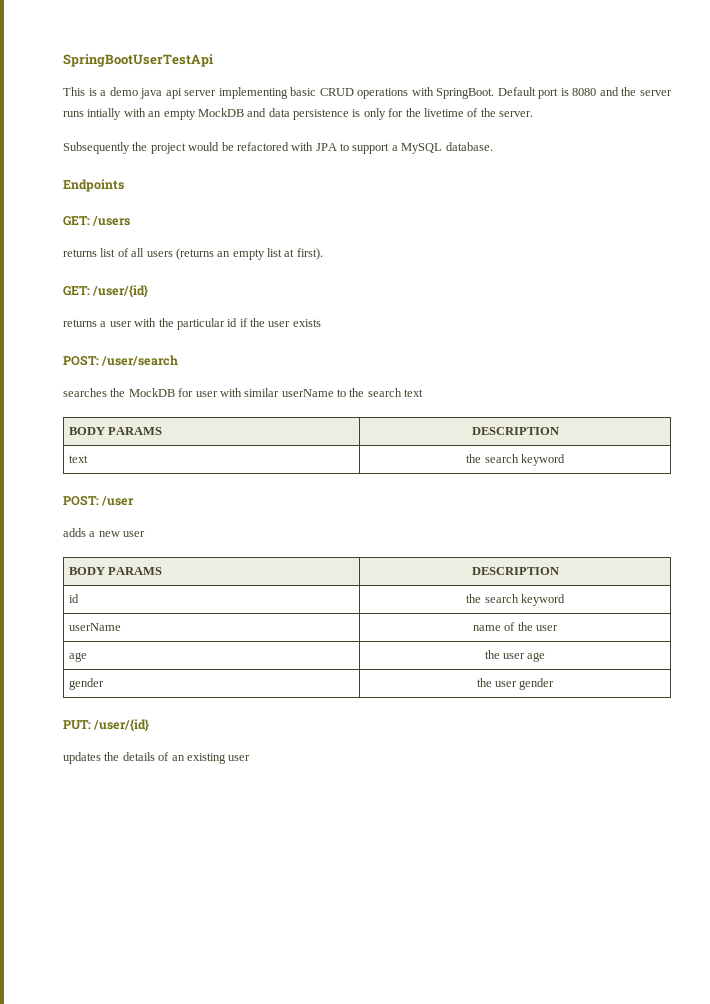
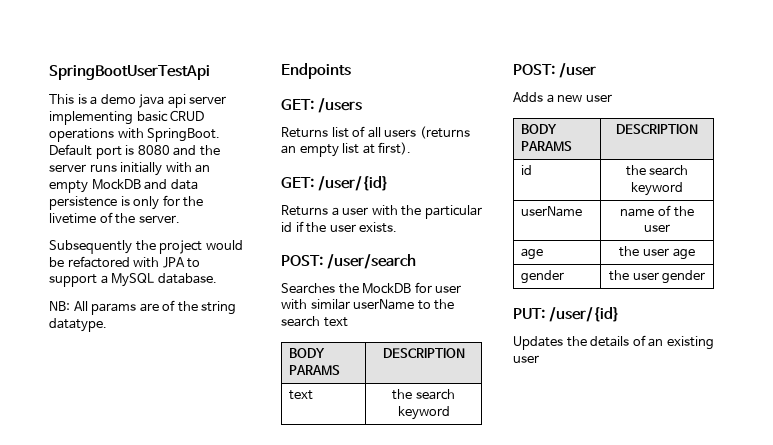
[87,108,122,120] intially -> [120,162,163,176] initially
(493, 146) none -> [49,300,237,315] [49,318,107,332] // NB: All params are of the string datatype.
[63,249,97,257] returns -> [281,127,328,138] Returns
[63,319,97,327] returns -> [281,205,328,216] Returns
[292,319,321,327] exists -> [359,222,398,233] exists.
[63,388,107,397] searches -> [281,283,335,294] Searches
[63,528,86,537] adds -> [513,92,543,102] Adds
[63,752,101,764] updates -> [513,336,563,350] Updates

